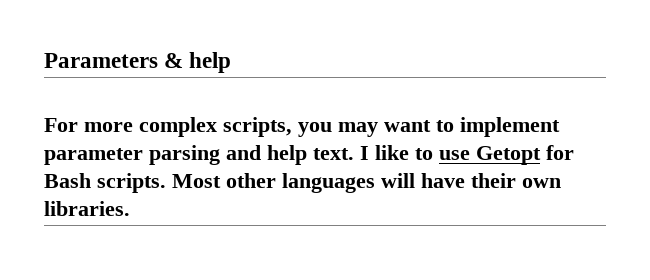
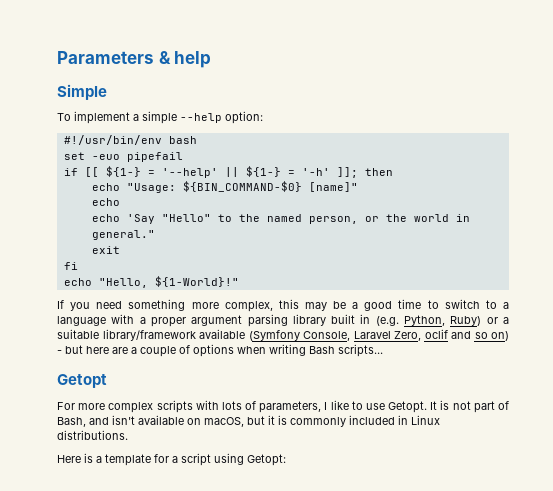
[44,117,560,137] [44,145,574,165] [44,173,561,193] [44,201,130,216] For more complex scripts, you may want to implement parameter parsing and help text. I like to use Getopt for Bash scripts. Most other languages will have their own libraries. -> [57,84,107,100] [57,111,263,124] [63,135,197,145] [63,152,183,162] [63,166,393,178] [91,181,358,193] [91,198,120,206] [91,214,470,224] [91,230,155,240] [91,246,120,254] [63,262,78,270] [63,276,239,288] [57,299,509,312] [57,314,510,327] [57,329,509,341] [57,344,383,357] [57,374,107,388] [57,400,510,413] [57,415,440,427] [57,430,128,440] [57,453,286,466] Simple // To implement a simple --help option: // #!/usr/bin/env bash // set -euo pipefail // if [[ ${1-} = '--help' || ${1-} = '-h' ]]; then // echo "Usage: ${BIN_COMMAND-$0} [name]" // echo // echo 'Say "Hello" to the named person, or the world in general." // exit // fi // echo "Hello, ${1-World}!" // If you need something more complex, this may be a good time to switch to a language with a proper argument parsing library built in (e.g. Python, Ruby) or a suitable library/framework available (Symfony Console, Laravel Zero, oclif and so on) - but here are a couple of options when writing Bash scripts... // Getopt // For more complex scripts with lots of parameters, I like to use Getopt. It is not part of Bash, and isn't available on macOS, but it is commonly included in Linux distributions. // Here is a template for a script using Getopt:

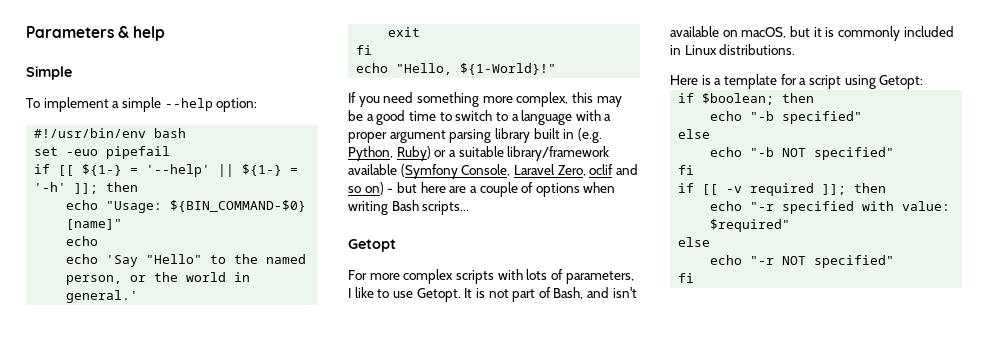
[91,230,155,240] general." -> [66,290,139,303] general.'
(286, 460) none -> [678,93,815,105] [710,111,863,124] [678,129,711,139] [710,147,895,160] [678,165,695,175] [678,183,887,196] [710,201,951,214] [710,219,791,232] [678,237,711,247] [710,255,895,268] [678,273,695,283] // if $boolean; then // echo "-b specified" // else // echo "-b NOT specified" // fi // if [[ -v required ]]; then // echo "-r specified with value: $required" // else // echo "-r NOT specified" // fi

